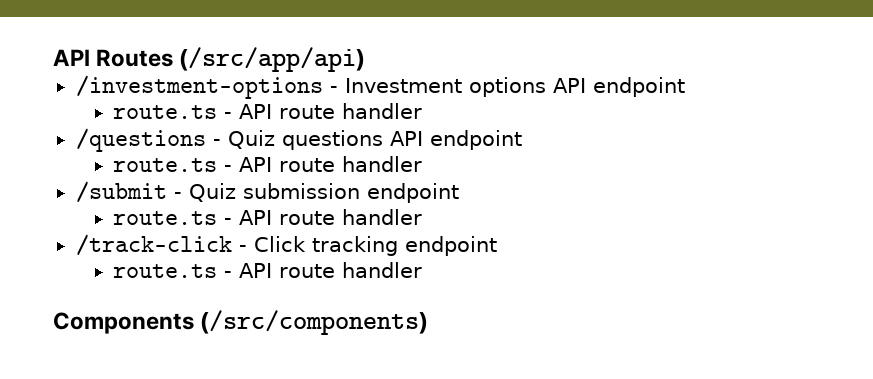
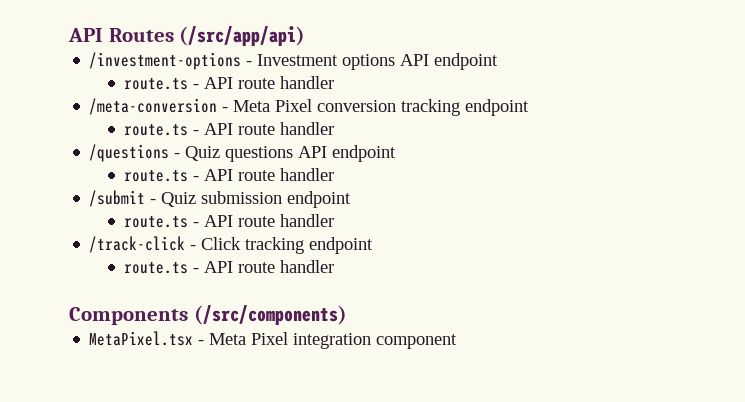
(423, 111) none -> [89,98,530,116] [124,122,335,136] // /meta-conversion - Meta Pixel conversion tracking endpoint // route.ts - API route handler
(429, 322) none -> [89,331,458,349] // MetaPixel.tsx - Meta Pixel integration component

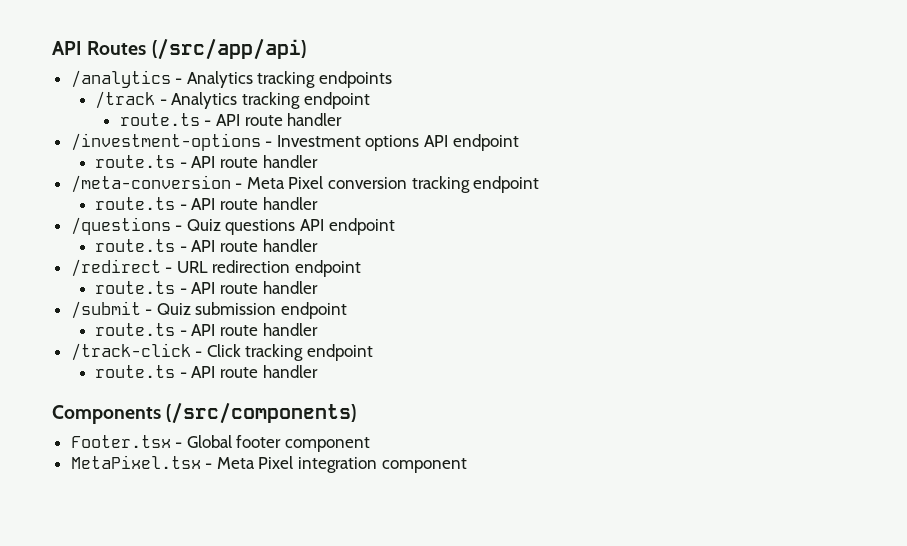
(306, 36) none -> [70,70,393,88] [95,91,370,109] [119,113,343,126] // /analytics - Analytics tracking endpoints // /track - Analytics tracking endpoint // route.ts - API route handler
(335, 174) none -> [70,259,362,277] [95,281,318,294] // /redirect - URL redirection endpoint // route.ts - API route handler
(347, 315) none -> [70,435,371,452] // Footer.tsx - Global footer component

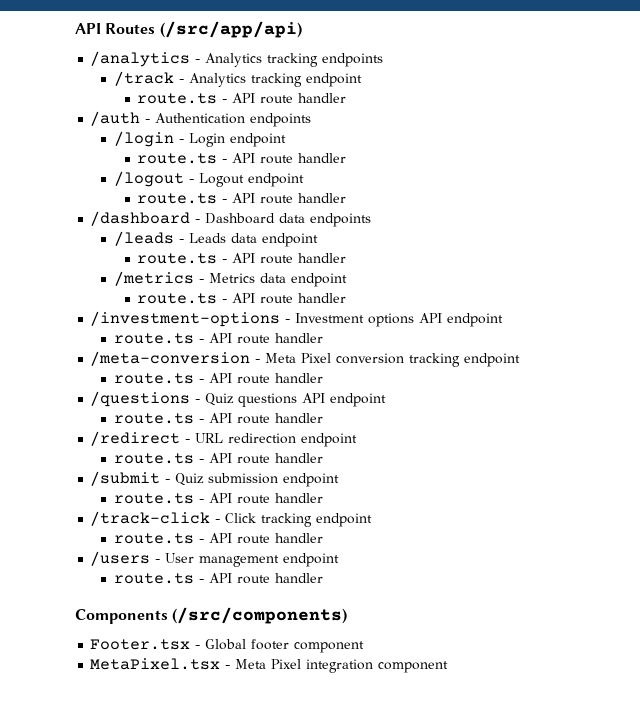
(343, 119) none -> [90,111,312,127] [113,131,286,147] [137,153,347,164] [113,171,304,187] [137,193,347,204] [90,211,372,227] [113,231,318,247] [137,253,347,264] [113,271,347,287] [137,293,347,304] // /auth - Authentication endpoints // /login - Login endpoint // route.ts - API route handler // /logout - Logout endpoint // route.ts - API route handler // /dashboard - Dashboard data endpoints // /leads - Leads data endpoint // route.ts - API route handler // /metrics - Metrics data endpoint // route.ts - API route handler
(318, 371) none -> [90,551,340,567] [113,573,323,584] // /users - User management endpoint // route.ts - API route handler

